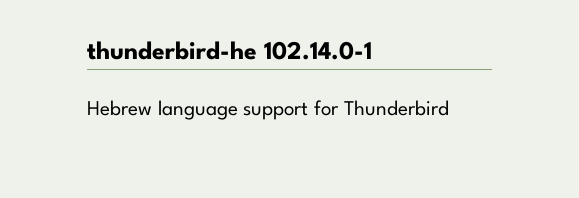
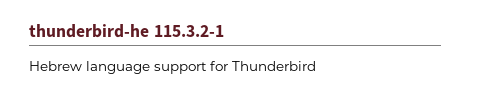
[264,41,372,60] 102.14.0-1 -> [153,25,224,37] 115.3.2-1

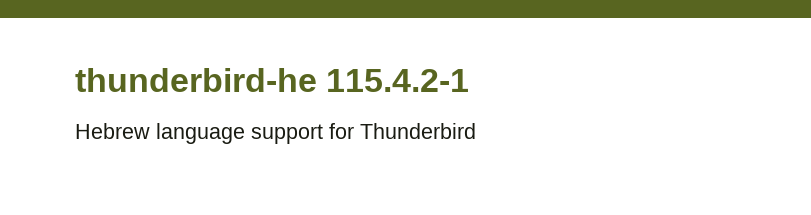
[153,25,224,37] 115.3.2-1 -> [326,69,470,92] 115.4.2-1

